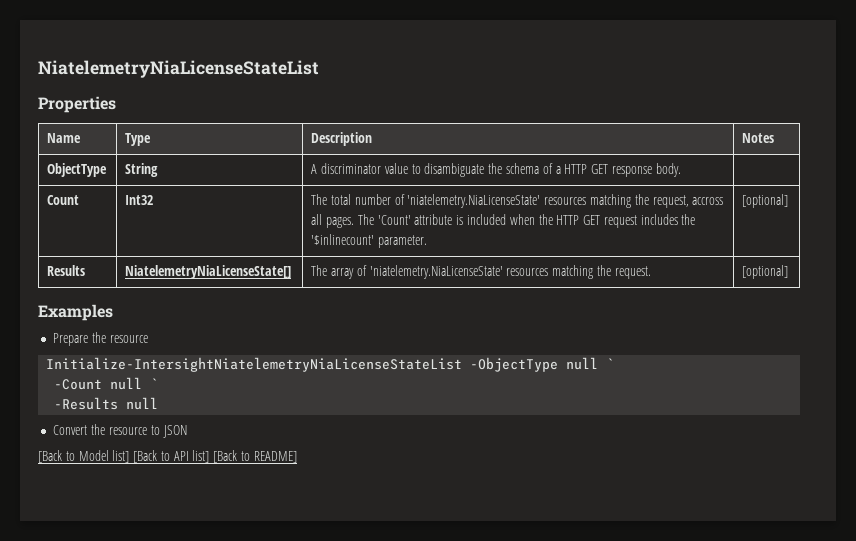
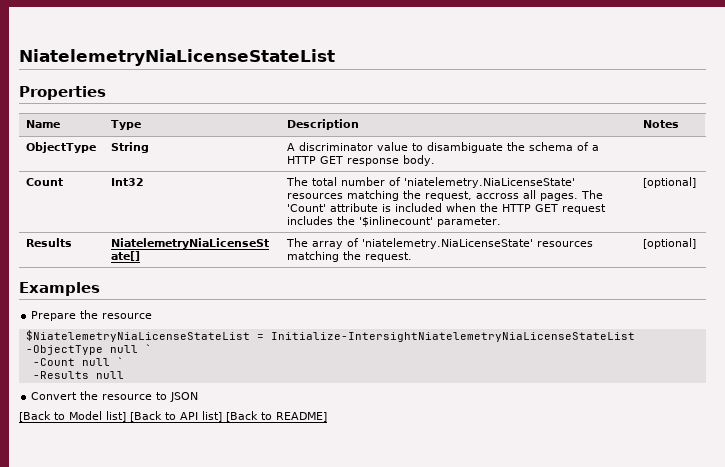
(148, 339) none -> [25,330,264,342] $NiatelemetryNiaLicenseStateList =

